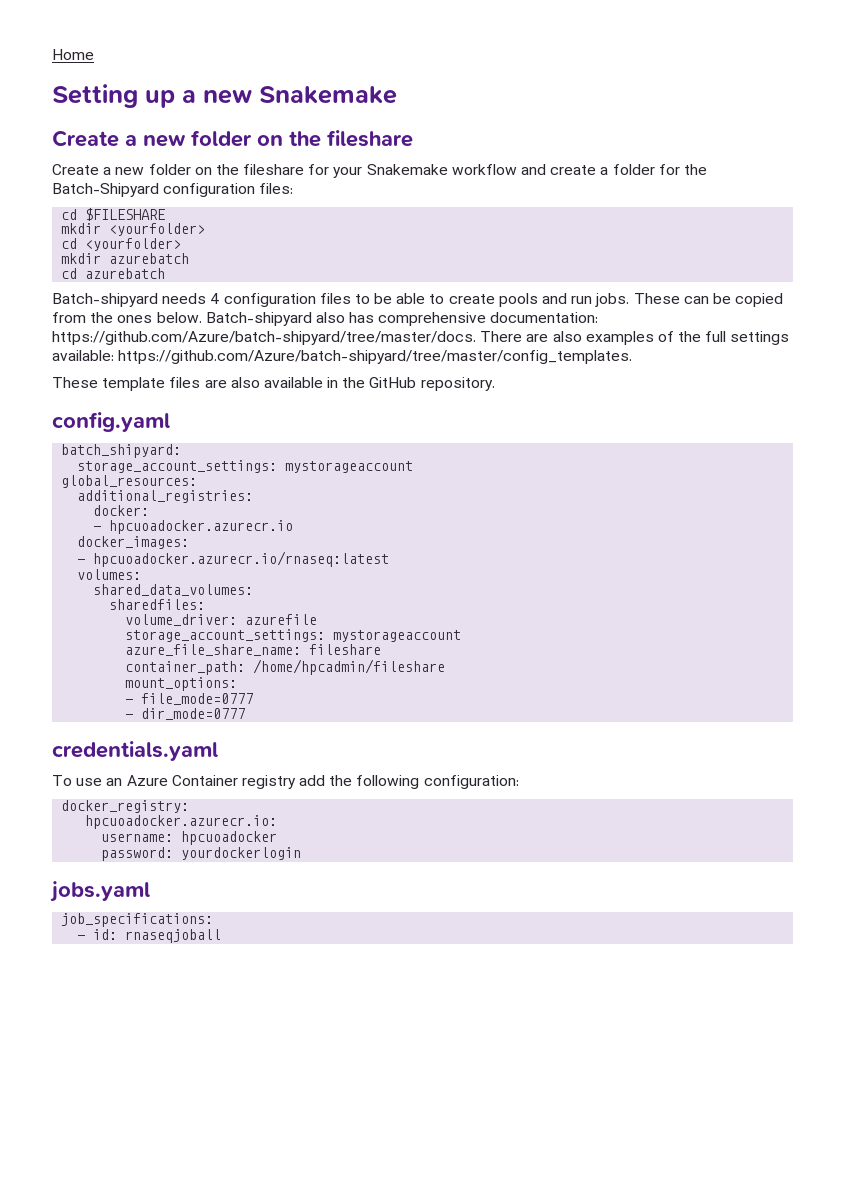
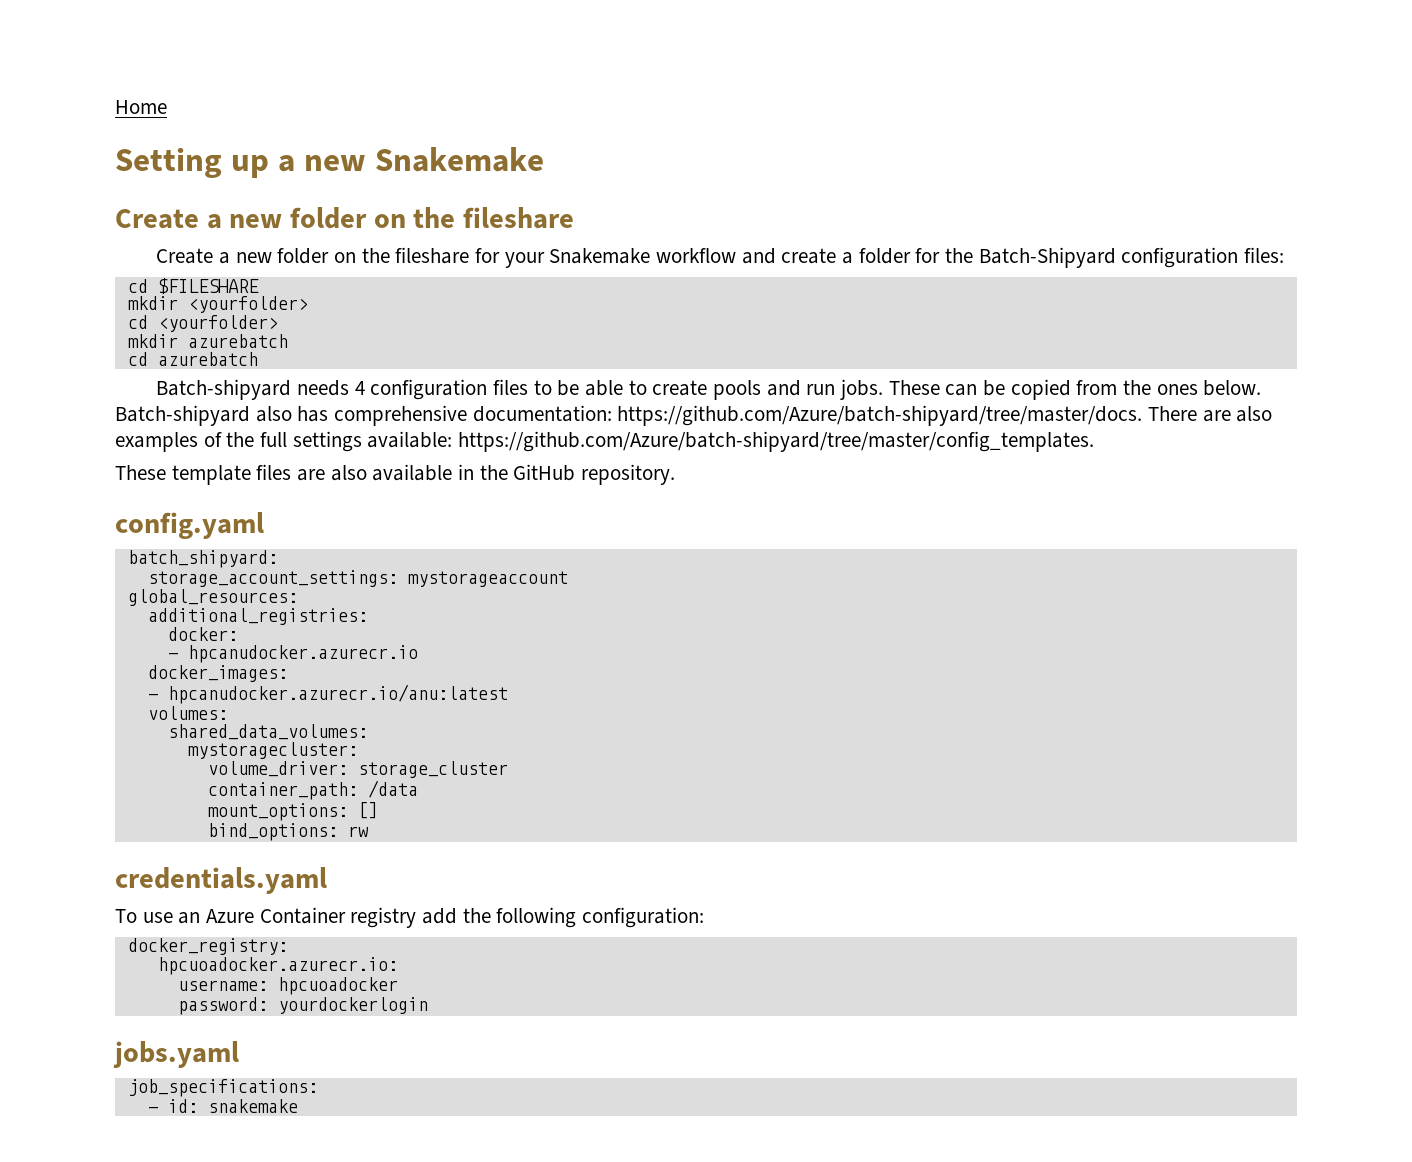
[109,520,294,534] hpcuoadocker.azurecr.io -> [187,645,418,663] hpcanudocker.azurecr.io
[93,551,390,567] hpcuoadocker.azurecr.io/rnaseq:latest -> [167,684,508,704] hpcanudocker.azurecr.io/anu:latest
[109,599,206,610] sharedfiles: -> [187,742,358,759] mystoragecluster:
[245,614,318,625] [125,629,462,642] [125,644,382,656] azurefile // storage_account_settings: mystorageaccount // azure_file_share_name: fileshare -> [357,761,508,778] storage_cluster
[253,659,446,675] /home/hpcadmin/fileshare -> [367,780,418,798] /data
[125,693,254,705] [125,708,246,720] // - file_mode=0777 // - dir_mode=0777 -> [357,802,378,819] [207,823,369,841] [] // bind_options: rw
[125,929,222,943] rnaseqjoball -> [207,1099,298,1113] snakemake

